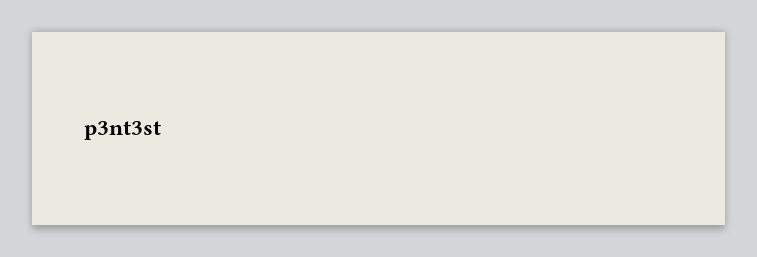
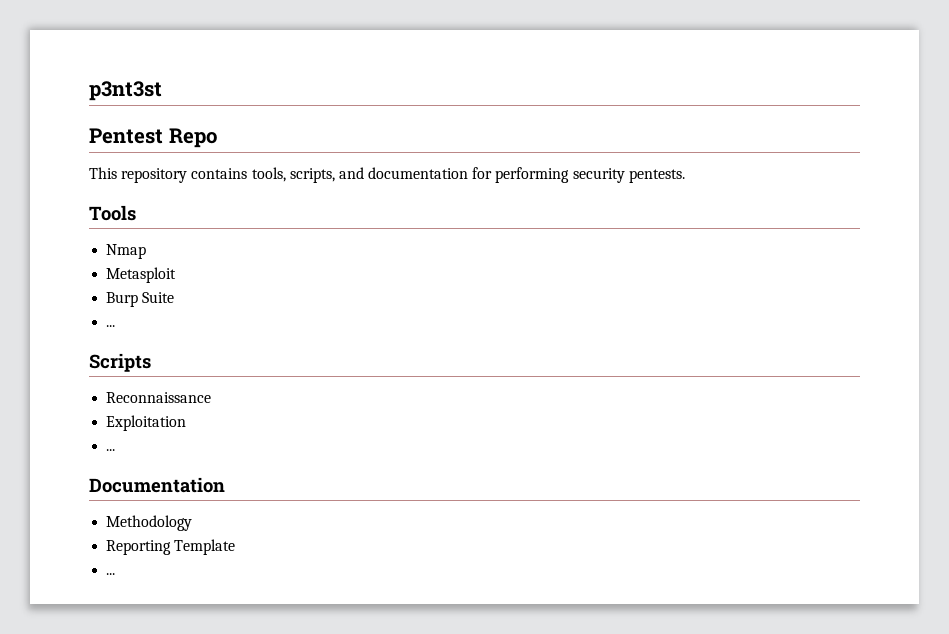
(161, 130) none -> [89,128,217,148] [89,167,685,183] [89,205,136,221] [106,244,147,259] [106,267,177,283] [106,292,175,307] [106,325,116,327] [89,353,151,372] [106,392,212,403] [106,415,187,431] [106,449,116,451] [89,477,225,493] [106,515,193,531] [106,539,236,555] [106,573,116,575] // Pentest Repo // This repository contains tools, scripts, and documentation for performing security pentests. // Tools // Nmap // Metasploit // Burp Suite // ... // Scripts // Reconnaissance // Exploitation // ... // Documentation // Methodology // Reporting Template // ...

